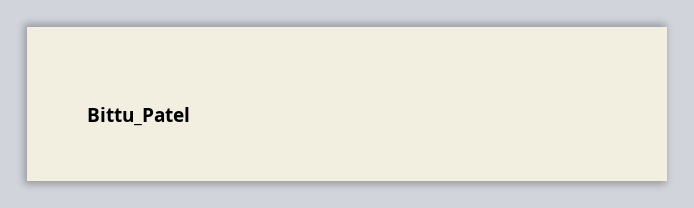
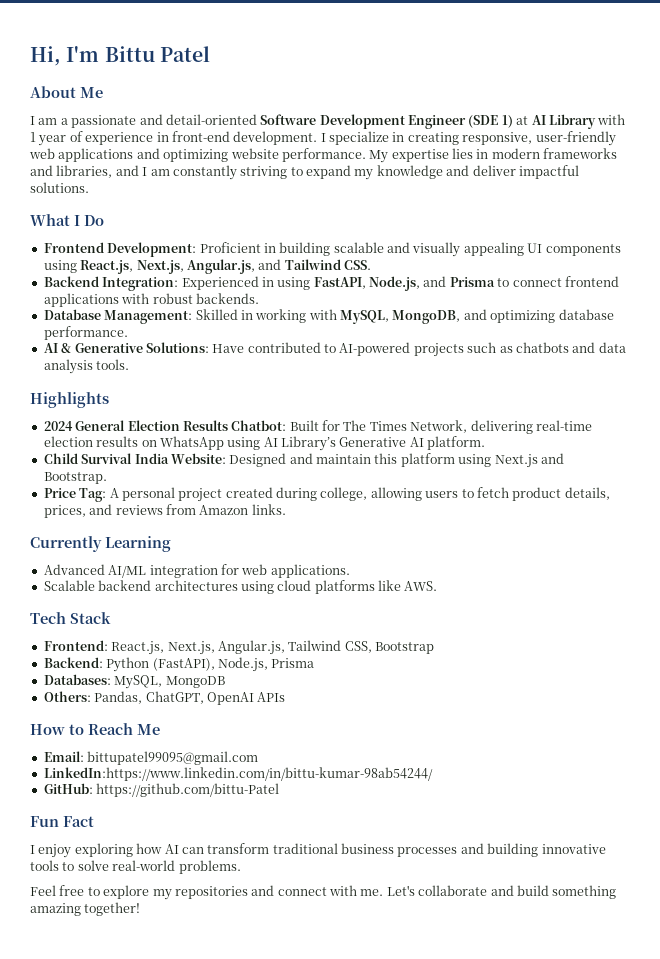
[87,107,190,126] Bittu_Patel -> [30,46,210,66] [30,86,103,98] [30,114,626,129] [30,131,616,146] [29,148,618,163] [30,165,579,180] [30,182,89,193] [30,214,104,226] [43,242,621,257] [43,259,371,274] [43,276,619,291] [43,293,259,307] [43,309,614,324] [43,326,128,340] [43,342,626,357] [43,359,130,374] [30,392,109,408] [43,420,592,434] [43,436,486,451] [43,453,564,468] [43,472,107,484] [43,487,610,502] [43,504,286,518] [30,536,171,552] [43,564,350,578] [43,580,438,594] [30,612,111,624] [43,640,434,655] [43,657,315,672] [43,674,225,689] [43,691,286,705] [30,723,160,735] [43,751,259,765] [43,767,433,781] [43,783,280,797] [30,816,94,827] [30,843,606,858] [30,860,241,874] [30,885,617,900] [30,902,141,916] Hi, I'm Bittu Patel // About Me // I am a passionate and detail-oriented Software Development Engineer (SDE 1) at AI Library with 1 year of experience in front-end development. I specialize in creating responsive, user-friendly web applications and optimizing website performance. My expertise lies in modern frameworks and libraries, and I am constantly striving to expand my knowledge and deliver impactful solutions. // What I Do // Frontend Development: Proficient in building scalable and visually appealing UI components using React.js, Next.js, Angular.js, and Tailwind CSS. // Backend Integration: Experienced in using FastAPI, Node.js, and Prisma to connect frontend applications with robust backends. // Database Management: Skilled in working with MySQL, MongoDB, and optimizing database performance. // AI & Generative Solutions: Have contributed to AI-powered projects such as chatbots and data analysis tools. // Highlights // 2024 General Election Results Chatbot: Built for The Times Network, delivering real-time election results on WhatsApp using AI Library’s Generative AI platform. // Child Survival India Website: Designed and maintain this platform using Next.js and Bootstrap. // Price Tag: A personal project created during college, allowing users to fetch product details, prices, and reviews from Amazon links. // Currently Learning // Advanced AI/ML integration for web applications. // Scalable backend architectures using cloud platforms like AWS. // Tech Stack // Frontend: React.js, Next.js, Angular.js, Tailwind CSS, Bootstrap // Backend: Python (FastAPI), Node.js, Prisma // Databases: MySQL, MongoDB // Others: Pandas, ChatGPT, OpenAI APIs // How to Reach Me // Email: bittupatel99095@gmail.com // LinkedIn:https://www.linkedin.com/in/bittu-kumar-98ab54244/ // GitHub: https://github.com/bittu-Patel // Fun Fact // I enjoy exploring how AI can transform traditional business processes and building innovative tools to solve real-world problems. // Feel free to explore my repositories and connect with me. Let's collaborate and build something amazing together!

